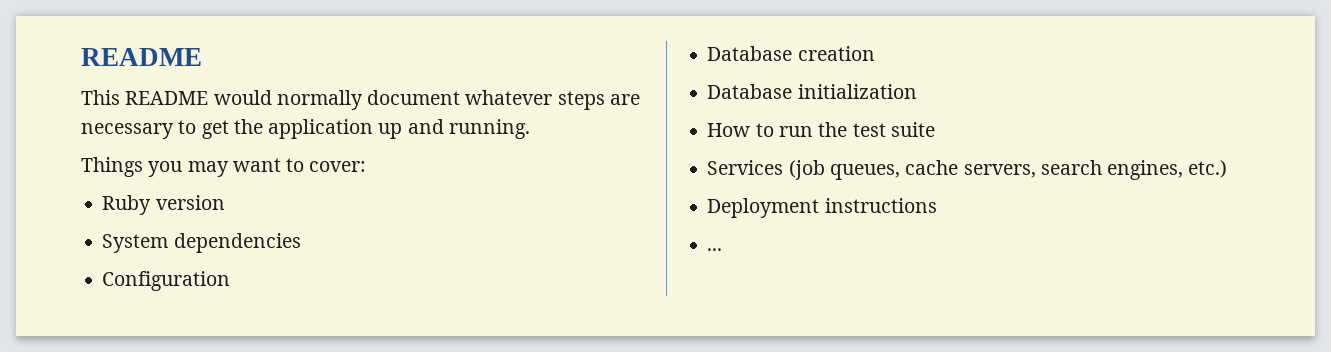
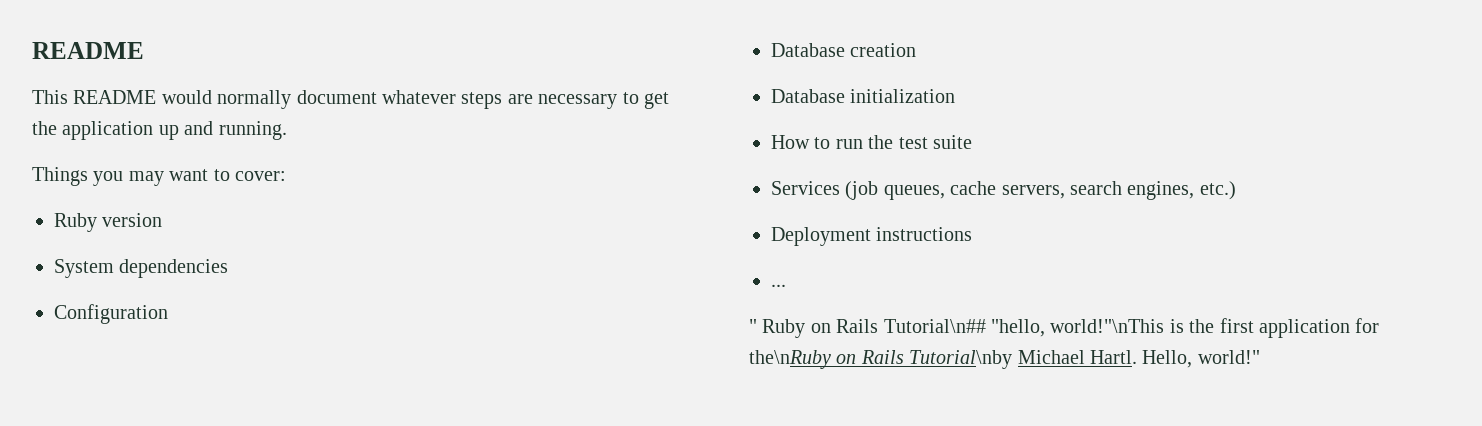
(723, 249) none -> [749,318,1380,338] [749,350,1260,369] // " Ruby on Rails Tutorial\n## "hello, world!"\nThis is the first application for the\nRuby on Rails Tutorial\nby Michael Hartl. Hello, world!"

